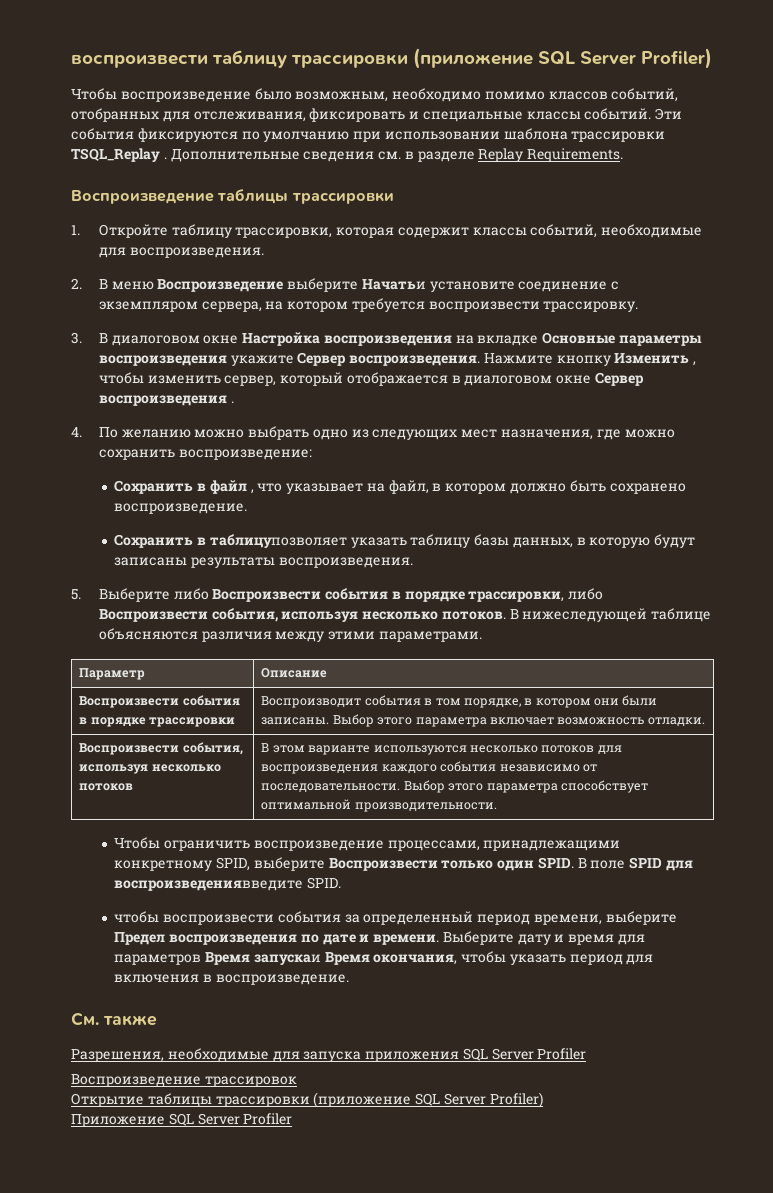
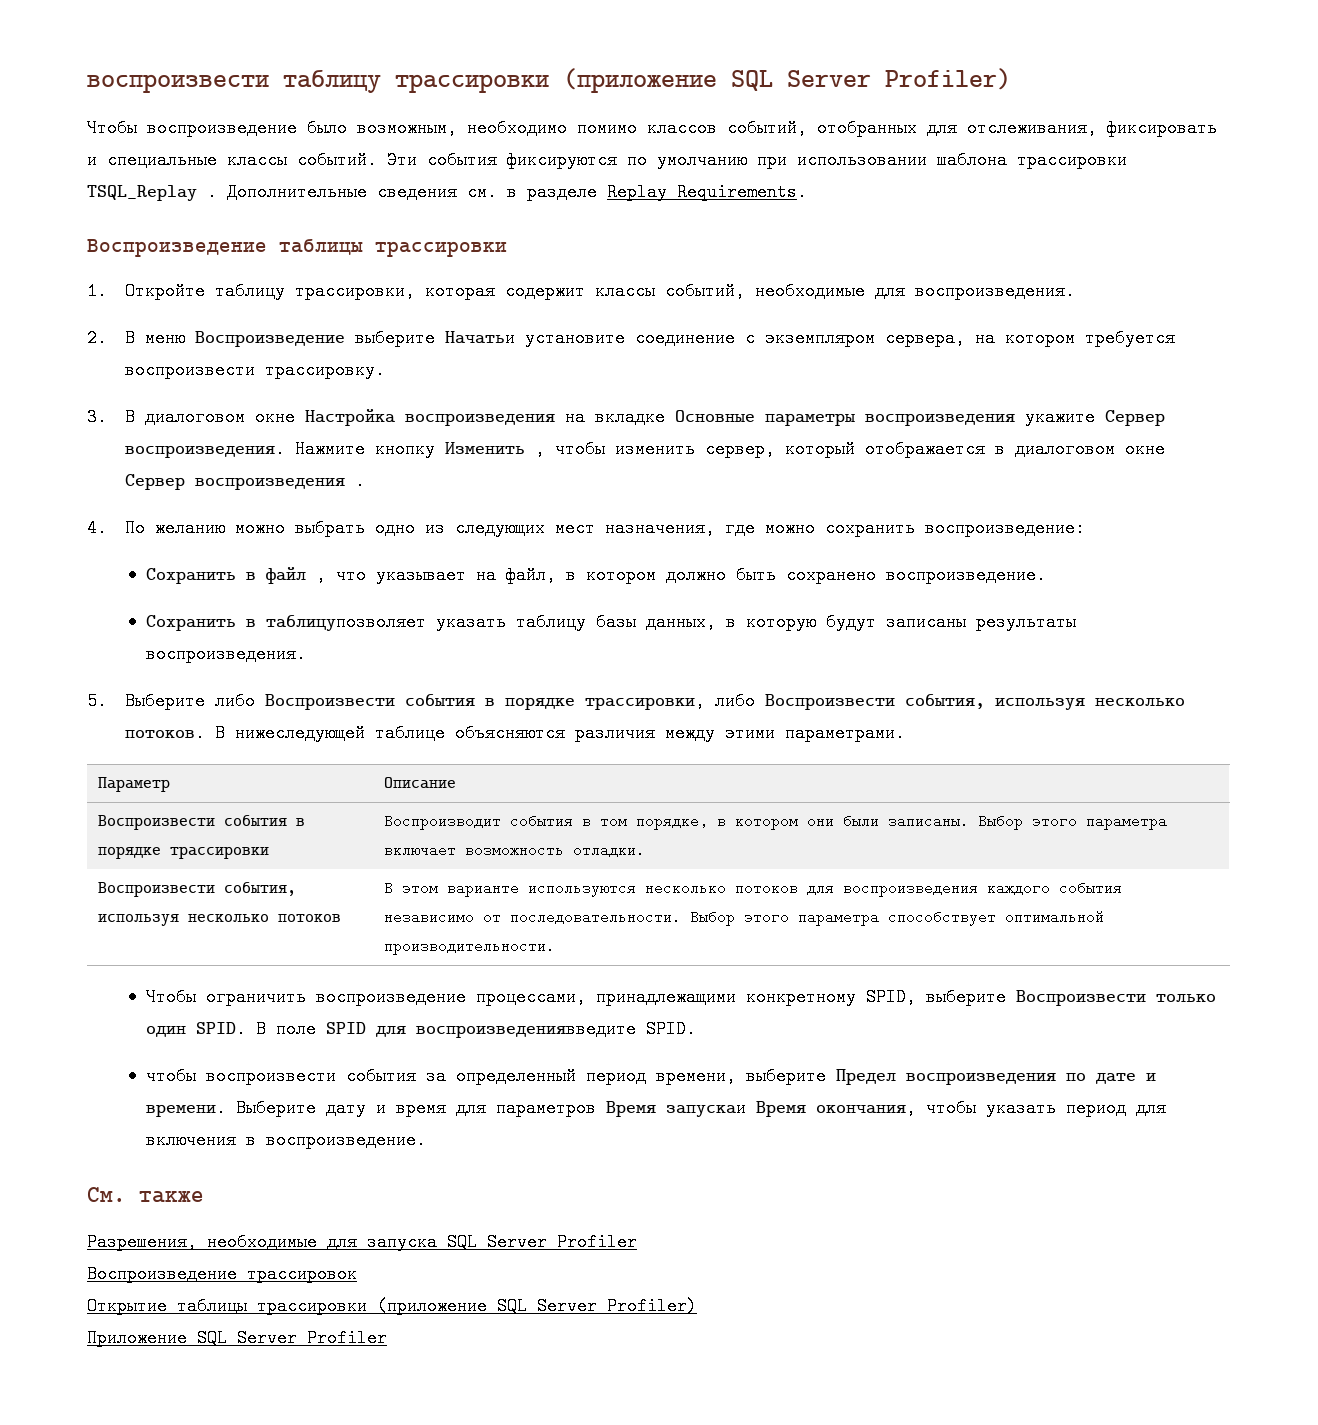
[365,1051,460,1062] приложения -> (437, 1243) none

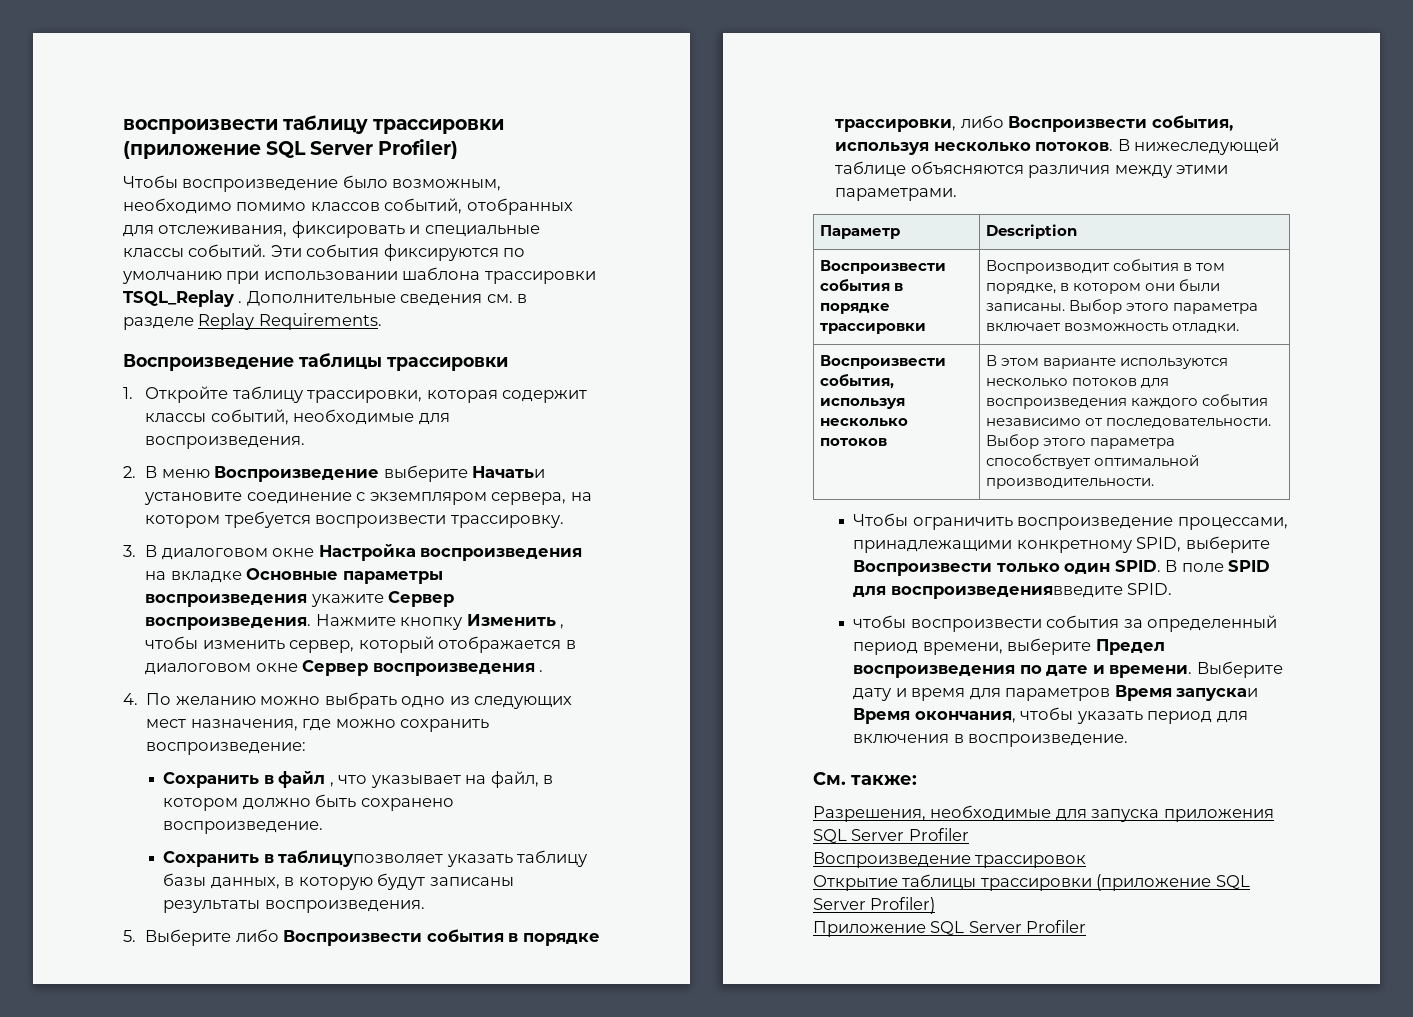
[384,777,457,789] Описание -> [986,224,1078,239] Description
[139,1191,204,1203] также -> [851,775,917,785] также:
(437, 1243) none -> [1163,809,1274,822] приложения

